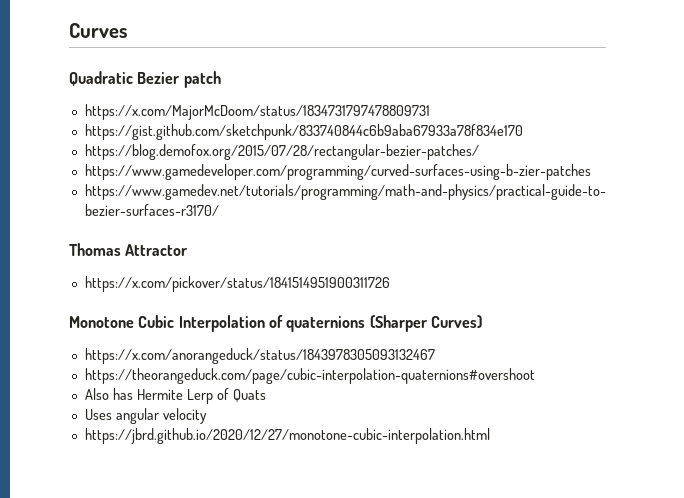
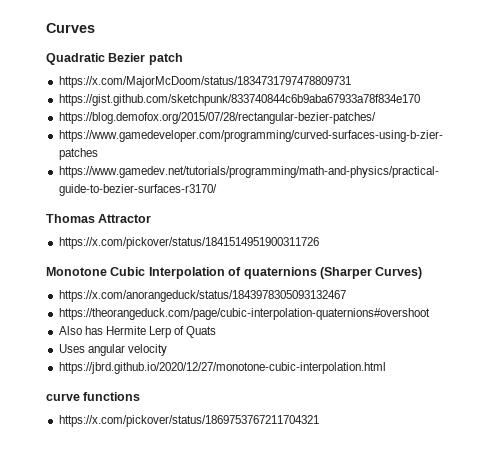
(490, 436) none -> [46,392,141,401] [58,415,319,427] // curve functions // https://x.com/pickover/status/1869753767211704321

